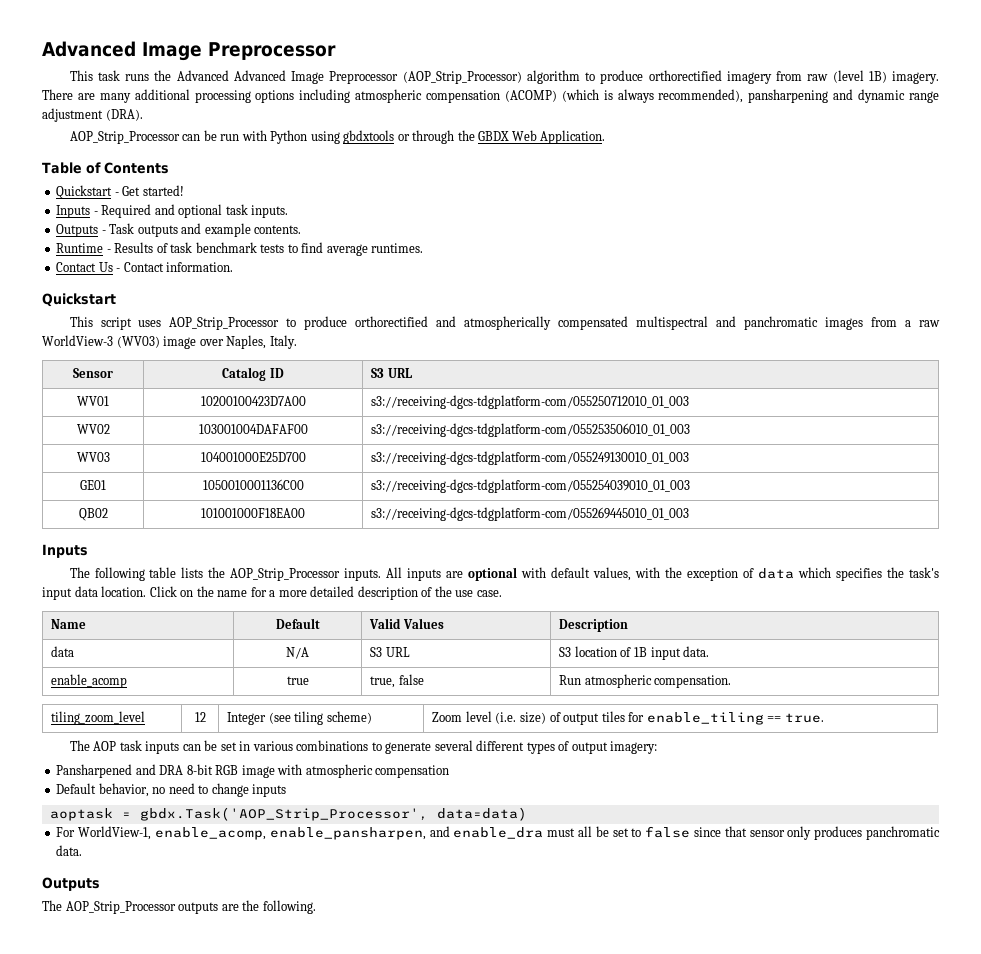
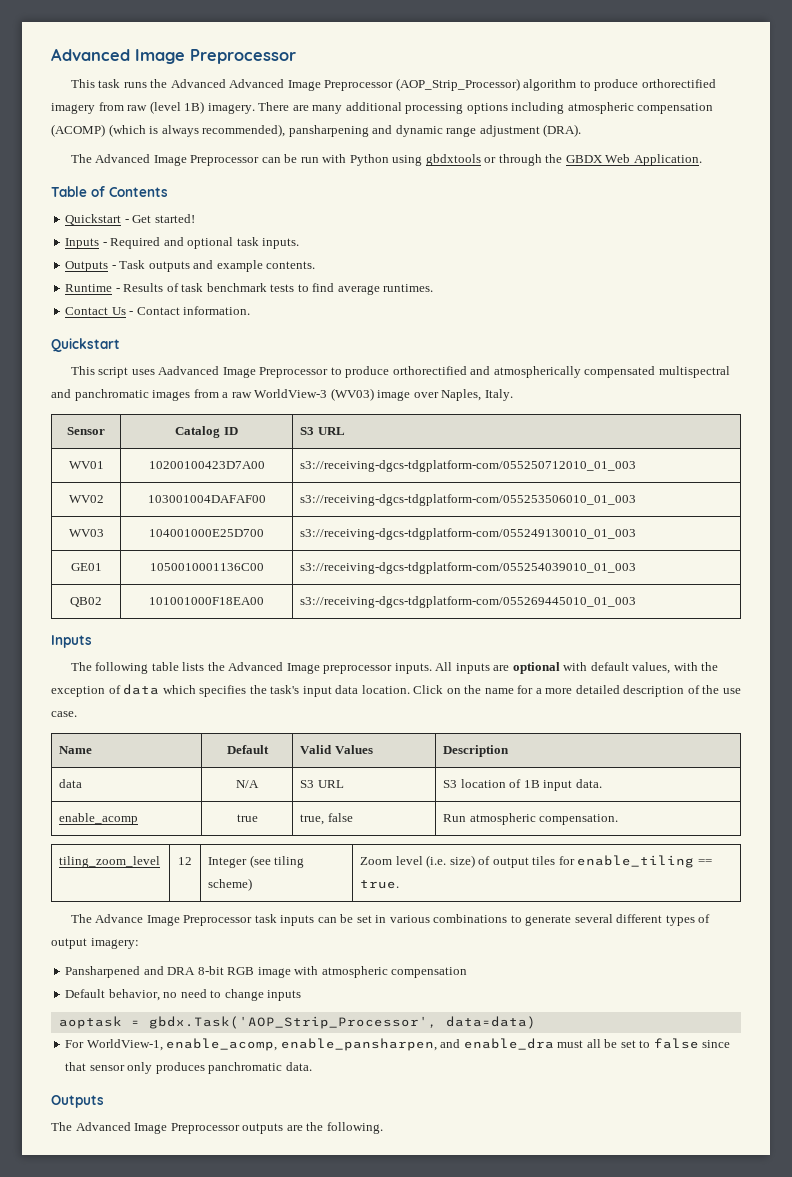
[69,131,180,144] AOP_Strip_Processor -> [70,154,260,166] The Advanced Image Preprocessor
[169,317,280,330] AOP_Strip_Processor -> [158,366,329,378] Aadvanced Image Preprocessor
[230,568,341,581] AOP_Strip_Processor -> [228,662,393,674] Advanced Image preprocessor
[93,741,117,751] AOP -> [95,914,253,926] Advance Image Preprocessor
[65,901,176,914] AOP_Strip_Processor -> [75,1122,240,1134] Advanced Image Preprocessor

